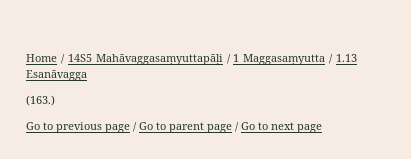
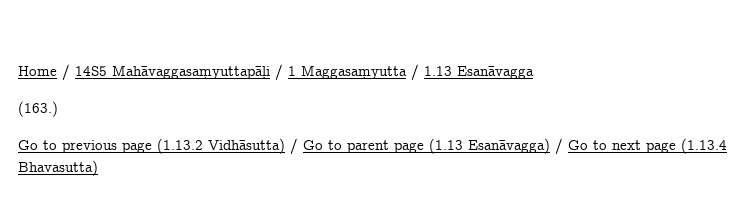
(130, 128) none -> [157,138,285,154] (1.13.2 Vidhāsutta)
(232, 128) none -> [429,138,550,154] (1.13 Esanāvagga)
(322, 128) none -> [681,138,727,154] [18,160,98,176] (1.13.4 Bhavasutta)

